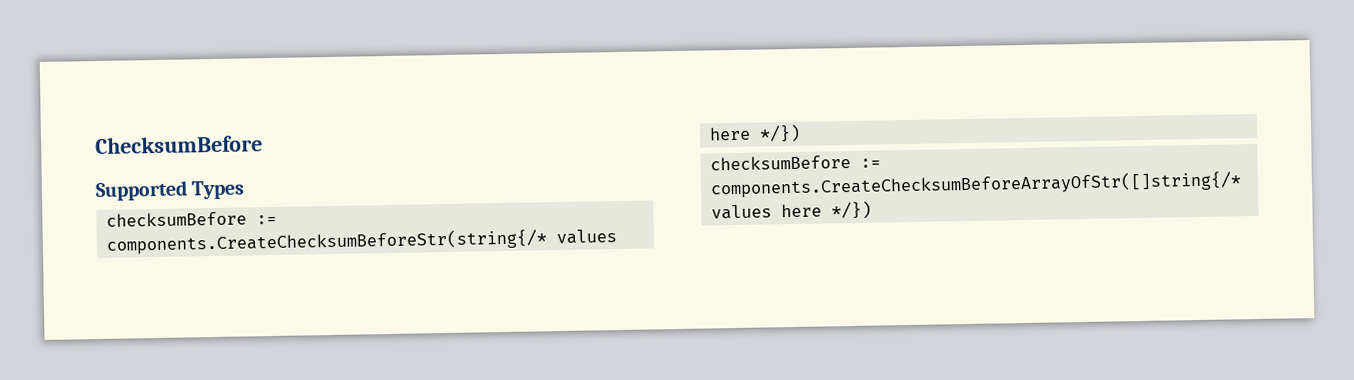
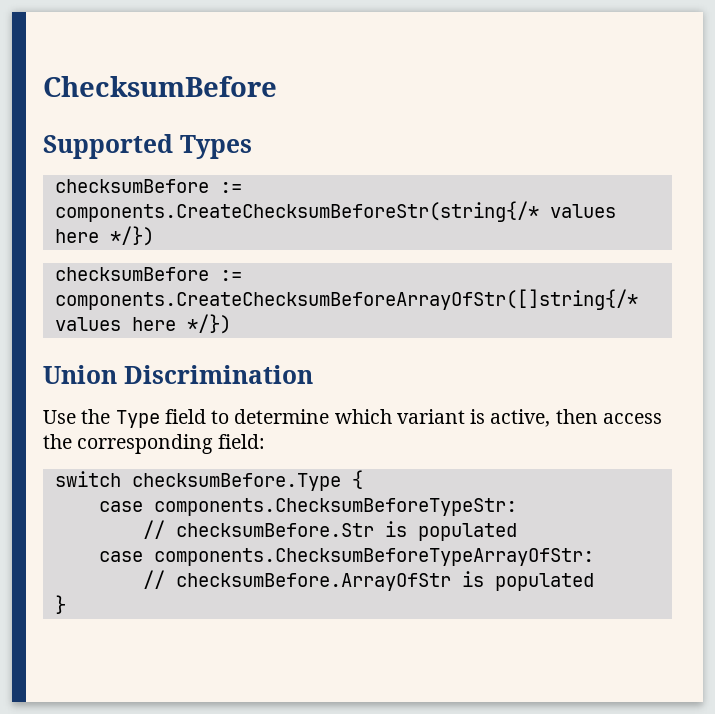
(873, 210) none -> [43,365,313,384] [43,409,662,428] [43,434,265,454] [54,470,363,491] [98,498,517,516] [142,520,517,541] [98,548,594,566] [142,570,594,591] [54,595,66,614] // Union Discrimination // Use the Type field to determine which variant is active, then access the corresponding field: // switch checksumBefore.Type { // case components.ChecksumBeforeTypeStr: // // checksumBefore.Str is populated // case components.ChecksumBeforeTypeArrayOfStr: // // checksumBefore.ArrayOfStr is populated // }

